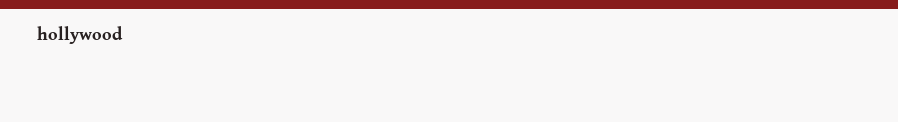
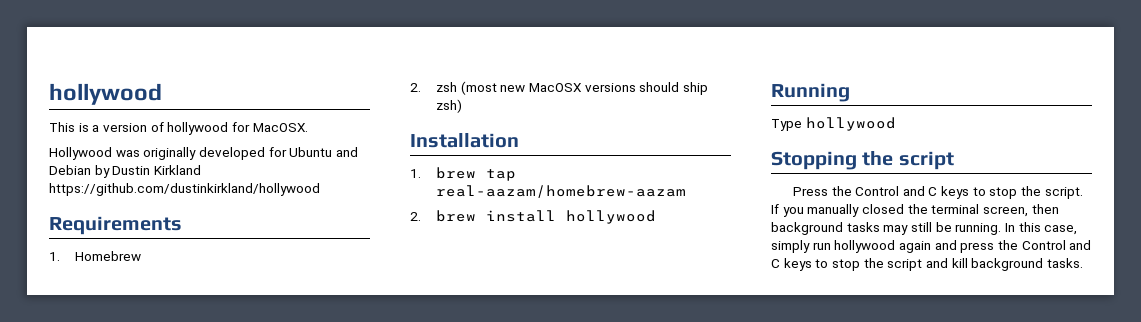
[37,26,123,44] hollywood -> [49,83,162,105] [49,122,308,135] [49,147,358,160] [49,165,201,178] [49,183,320,196] [49,216,182,235] [49,251,142,261] [410,81,708,95] [436,99,463,113] [410,133,519,148] [410,167,517,181] [436,185,687,198] [410,210,657,224] [771,83,850,102] [771,117,896,131] [771,151,954,170] [792,186,1083,199] [771,204,1059,217] [771,222,1078,235] [771,240,1092,253] [771,258,1083,271] hollywood // This is a version of hollywood for MacOSX. // Hollywood was originally developed for Ubuntu and Debian by Dustin Kirkland https://github.com/dustinkirkland/hollywood // Requirements // 1. Homebrew // 2. zsh (most new MacOSX versions should ship zsh) // Installation // 1. brew tap real-aazam/homebrew-aazam // 2. brew install hollywood // Running // Type hollywood // Stopping the script // Press the Control and C keys to stop the script. If you manually closed the terminal screen, then background tasks may still be running. In this case, simply run hollywood again and press the Control and C keys to stop the script and kill background tasks.

